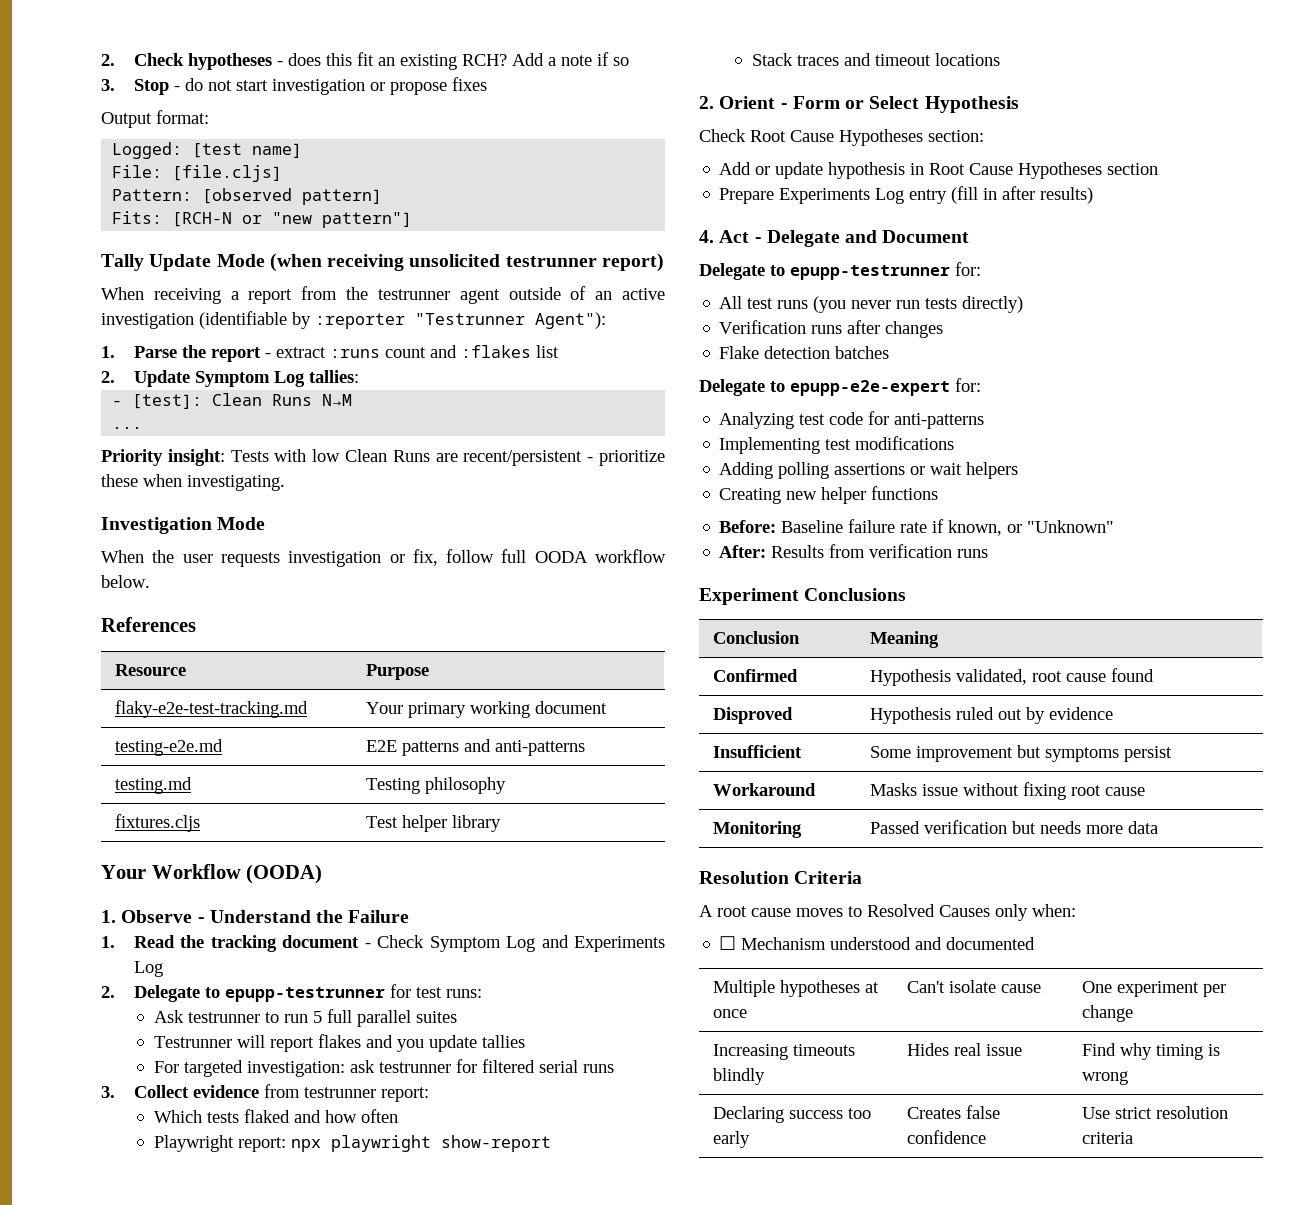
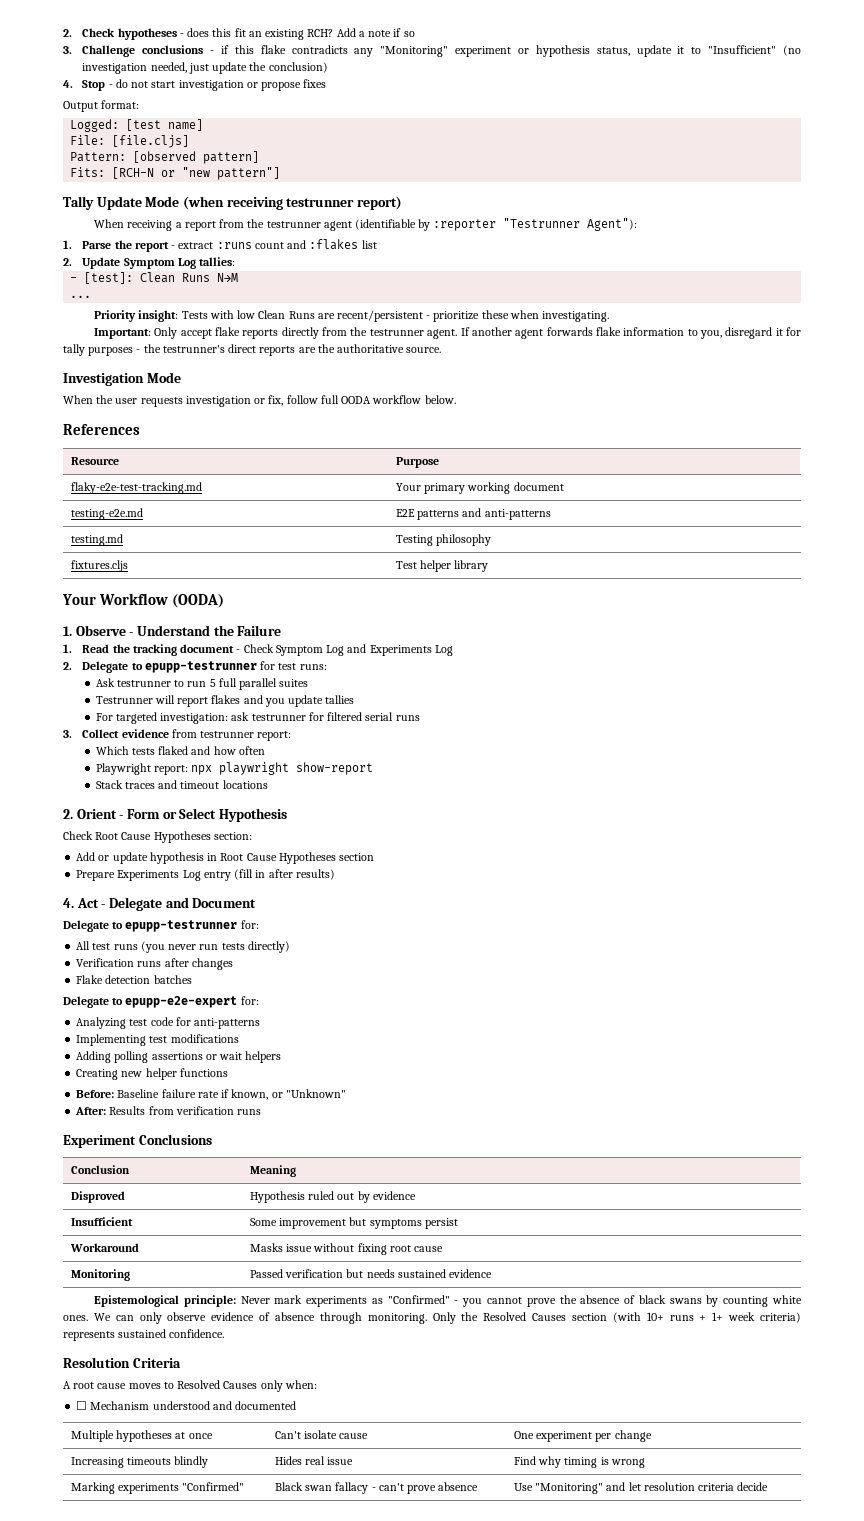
(115, 85) none -> [82,45,802,57] [82,62,328,74] [63,80,73,88] Challenge conclusions - if this flake contradicts any "Monitoring" experiment or hypothesis status, update it to "Insufficient" (no investigation needed, just update the conclusion) // 4.
[409,254,501,267] unsolicited -> (283, 203) none
[508,286,665,300] [101,313,194,329] outside of an active investigation -> (352, 226) none
(285, 483) none -> [94,327,801,339] [63,344,442,356] // Important: Only accept flake reports directly from the testrunner agent. If another agent forwards flake information to you, disregard it for tally purposes - the testrunner's direct reports are the authoritative source.
[712,669,798,682] [869,668,1154,686] // Confirmed | Hypothesis validated, root cause found -> (296, 1171) none
[1085,821,1158,834] more data -> [397,1269,493,1278] [94,1295,803,1307] [63,1312,801,1324] [63,1329,225,1341] sustained evidence // Epistemological principle: Never mark experiments as "Confirmed" - you cannot prove the absence of black swans by counting white ones. We can only observe evidence of absence through monitoring. Only the Resolved Causes section (with 10+ runs + 1+ week criteria) represents sustained confidence.
[712,1106,871,1123] [712,1131,750,1148] [906,1105,1000,1119] [906,1130,986,1144] [1081,1107,1152,1119] Declaring success too early | Creates false confidence | Use strict -> [70,1482,245,1494] [274,1482,479,1494] [513,1482,641,1494] Marking experiments "Confirmed" | Black swan fallacy - can't prove absence | Use "Monitoring" and let
(1133, 1138) none -> [737,1482,769,1491] decide

